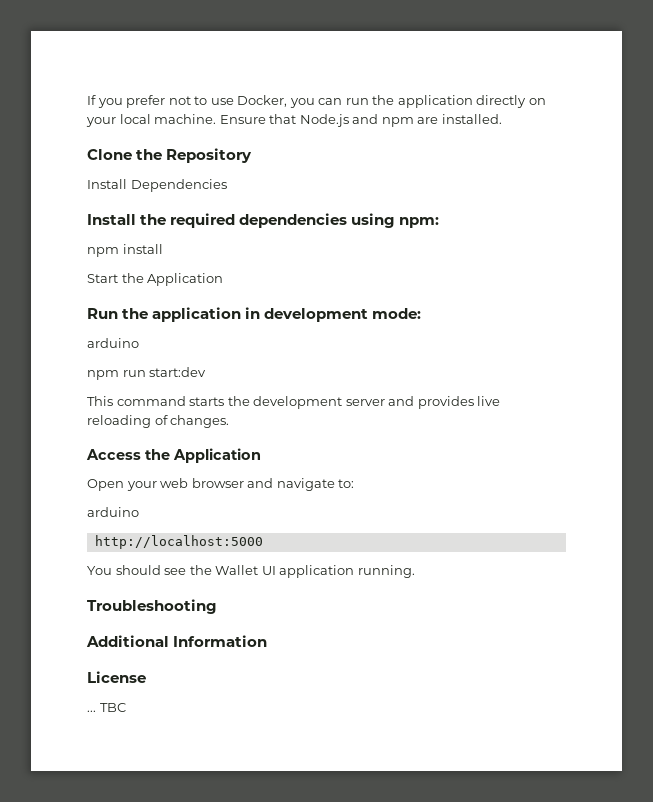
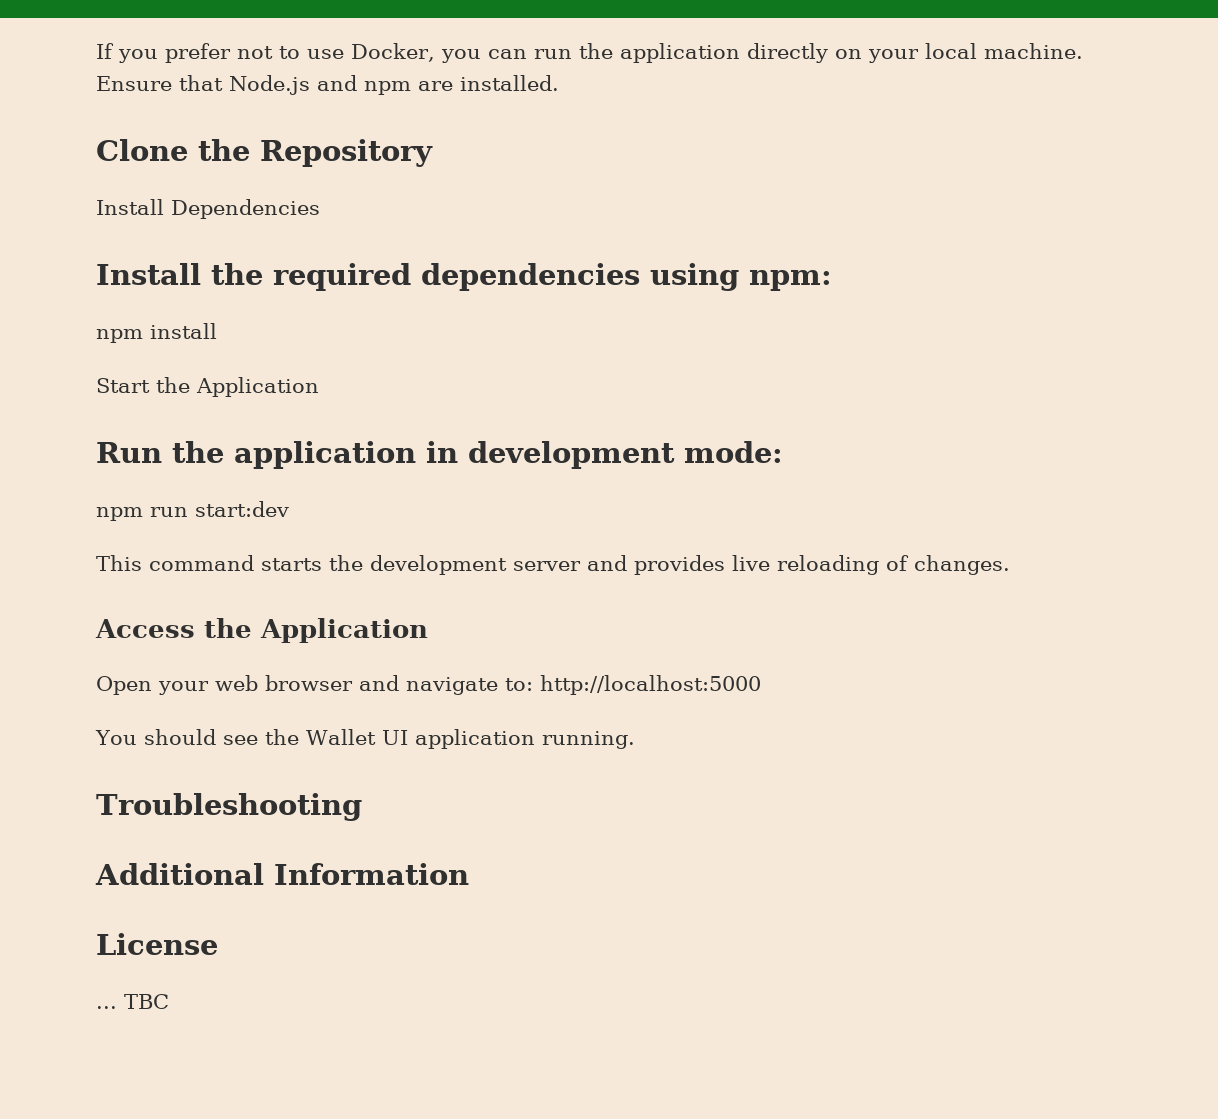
[87,338,139,348] // arduino -> (783, 452) none
[87,507,139,517] // arduino // -> (533, 684) none

